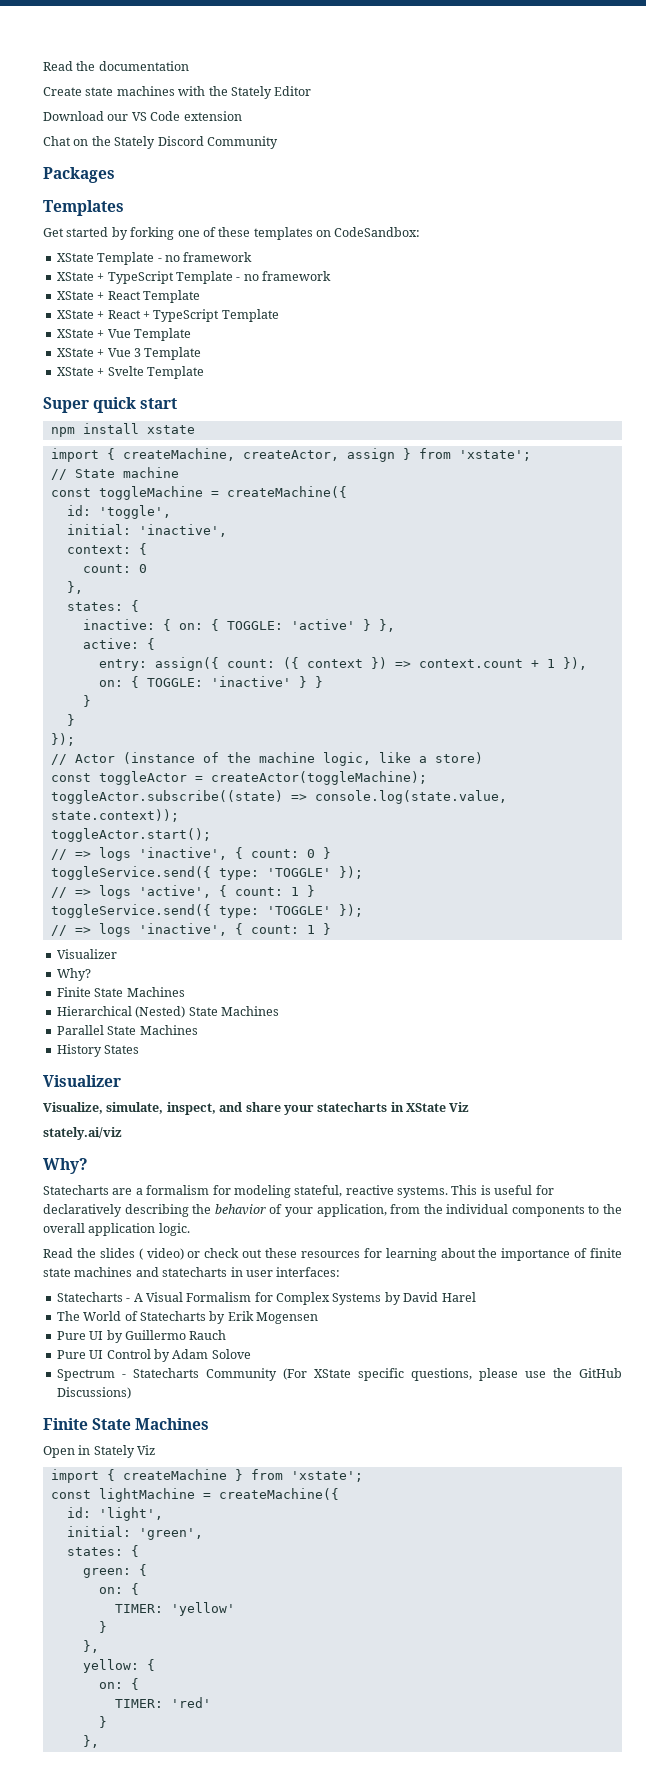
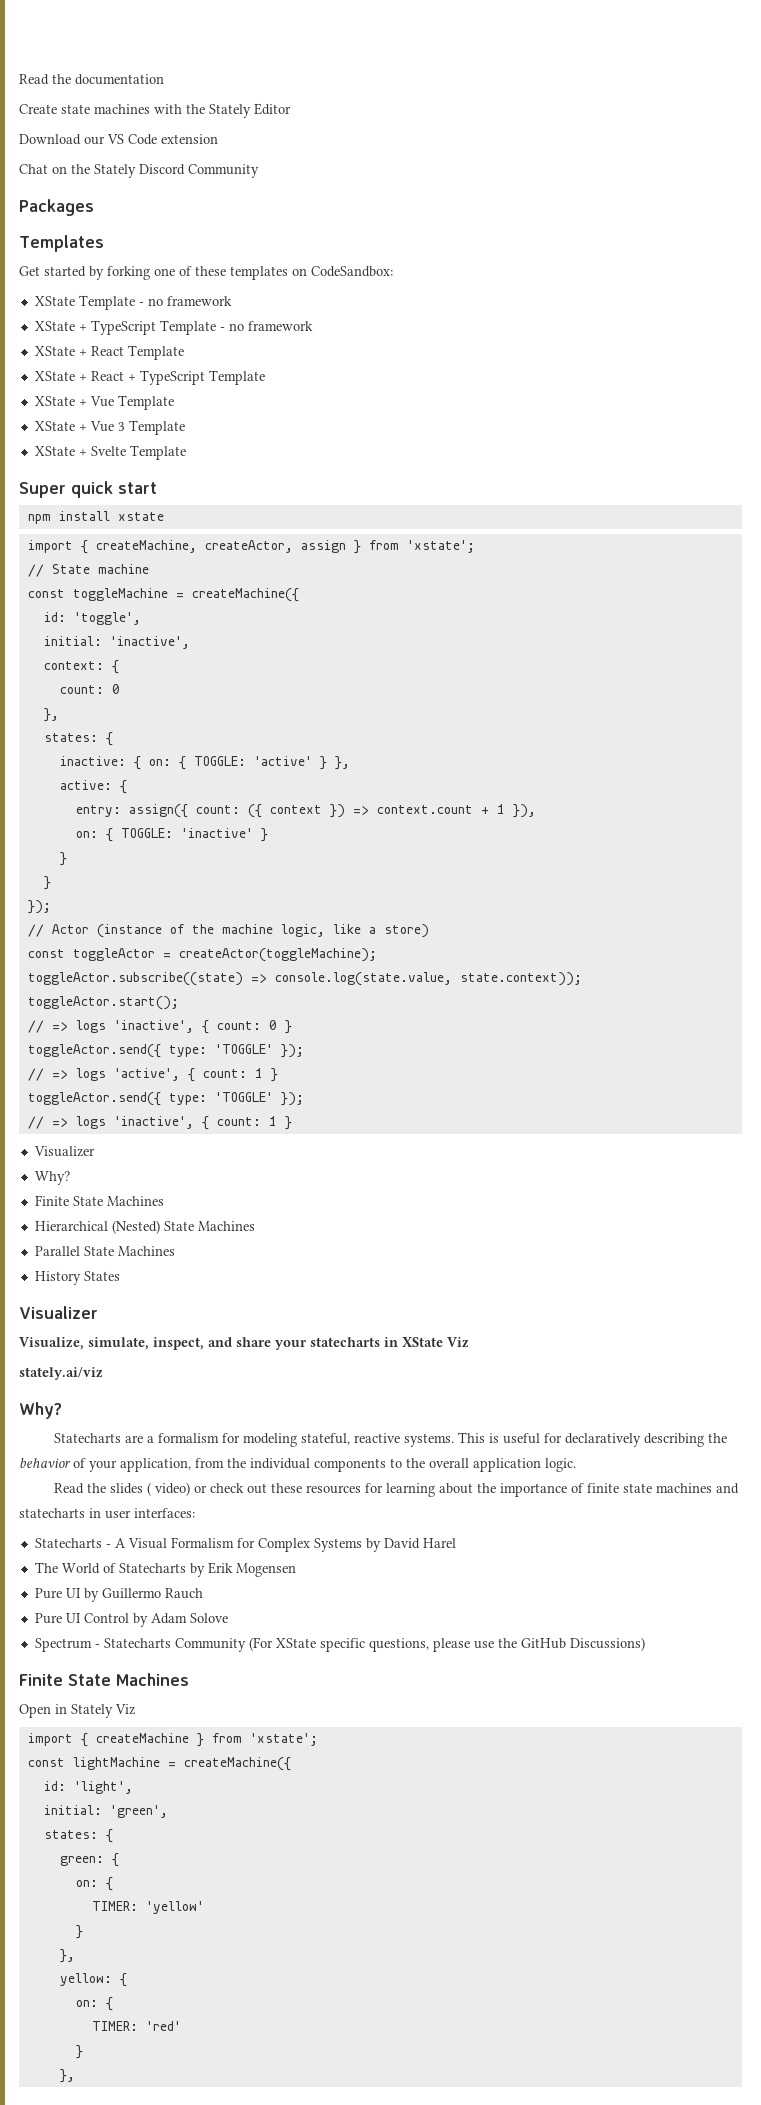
[314,676,323,688] } -> (268, 835) none
[50,866,211,880] toggleService.send({ -> [27,1044,161,1058] toggleActor.send({
[50,904,211,918] toggleService.send({ -> [27,1092,161,1106] toggleActor.send({

